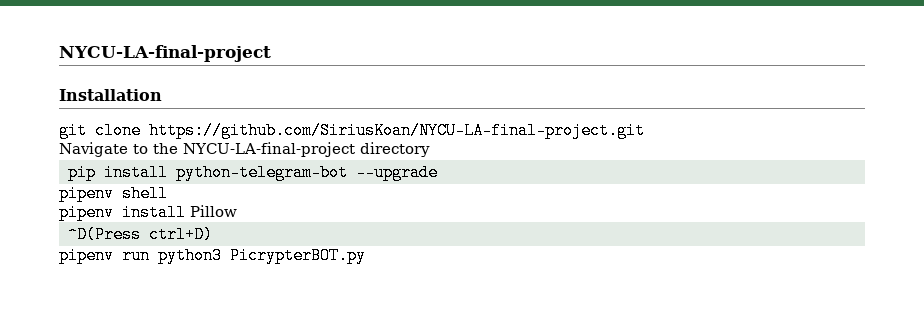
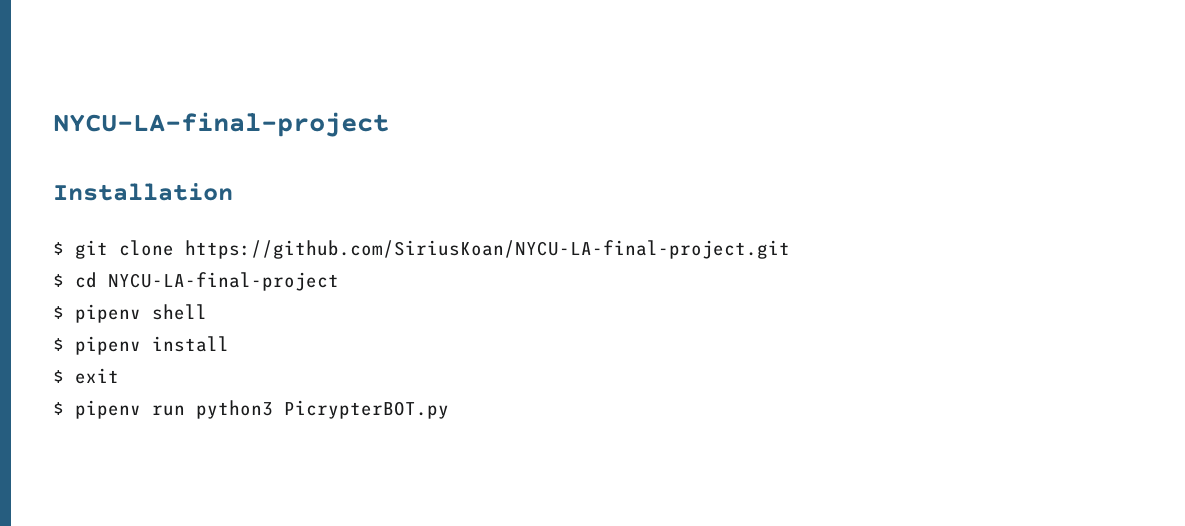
(162, 95) none -> [53,242,64,255] $
[59,142,430,157] [67,164,438,181] Navigate to the NYCU-LA-final-project directory // pip install python-telegram-bot --upgrade // -> [53,272,339,291] [53,306,64,319] $ cd NYCU-LA-final-project // $
(168, 193) none -> [53,338,64,351] $
[190,205,237,217] [67,226,213,243] Pillow // ^D(Press ctrl+D) // -> [53,368,119,384] [53,402,64,415] // $ exit // $

